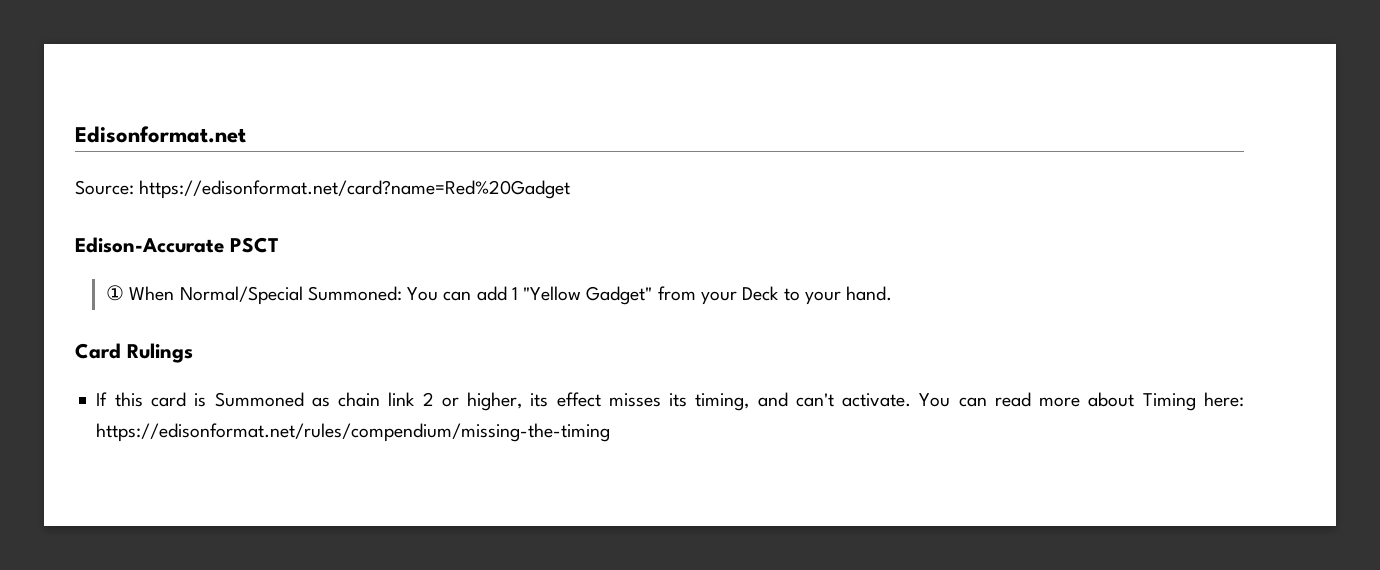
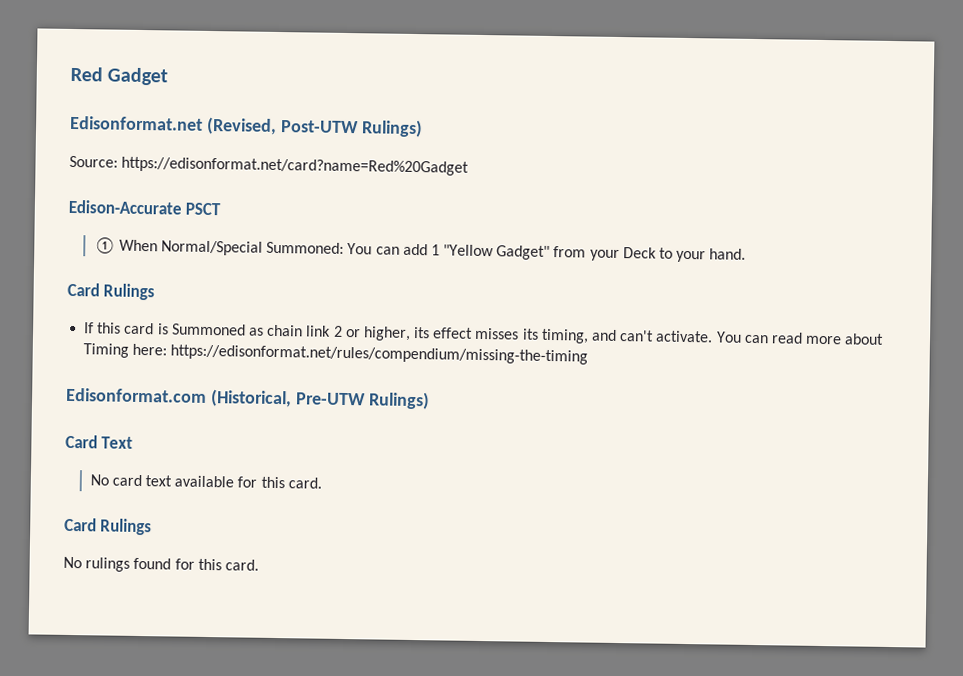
(75, 134) none -> [70,66,169,86] Red Gadget //
(246, 134) none -> [205,116,423,138] (Revised, Post-UTW Rulings)
(611, 432) none -> [66,387,430,410] [65,434,134,449] [89,474,322,489] [64,517,153,536] [63,556,259,572] // Edisonformat.com (Historical, Pre-UTW Rulings) // Card Text // No card text available for this card. // Card Rulings // No rulings found for this card.

